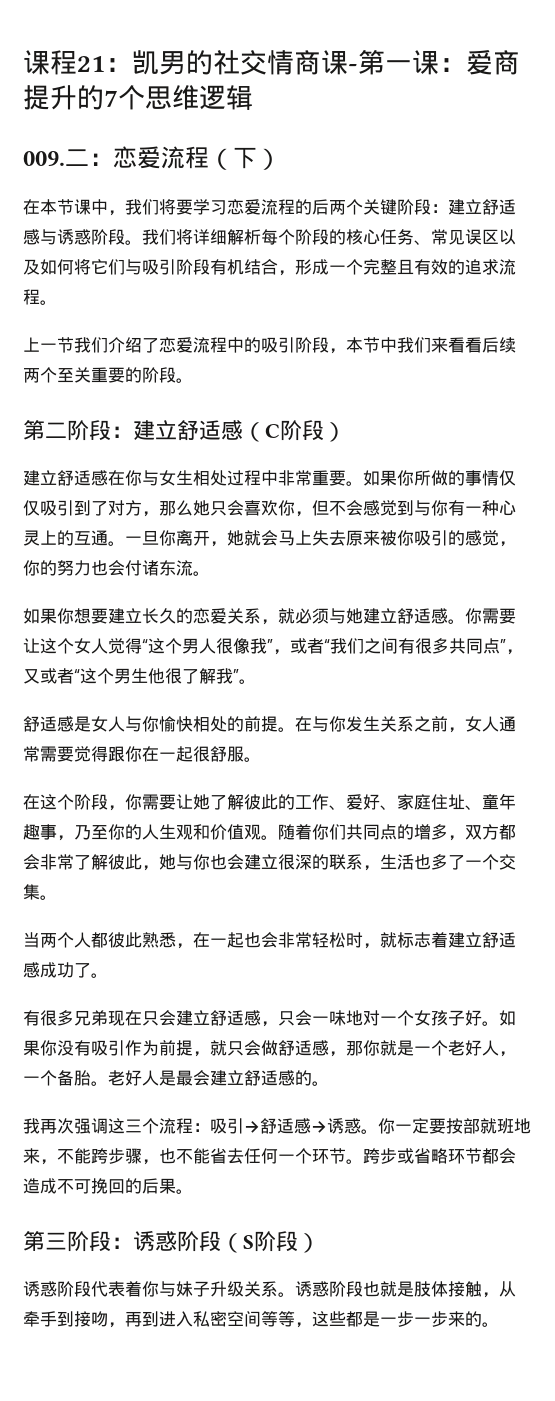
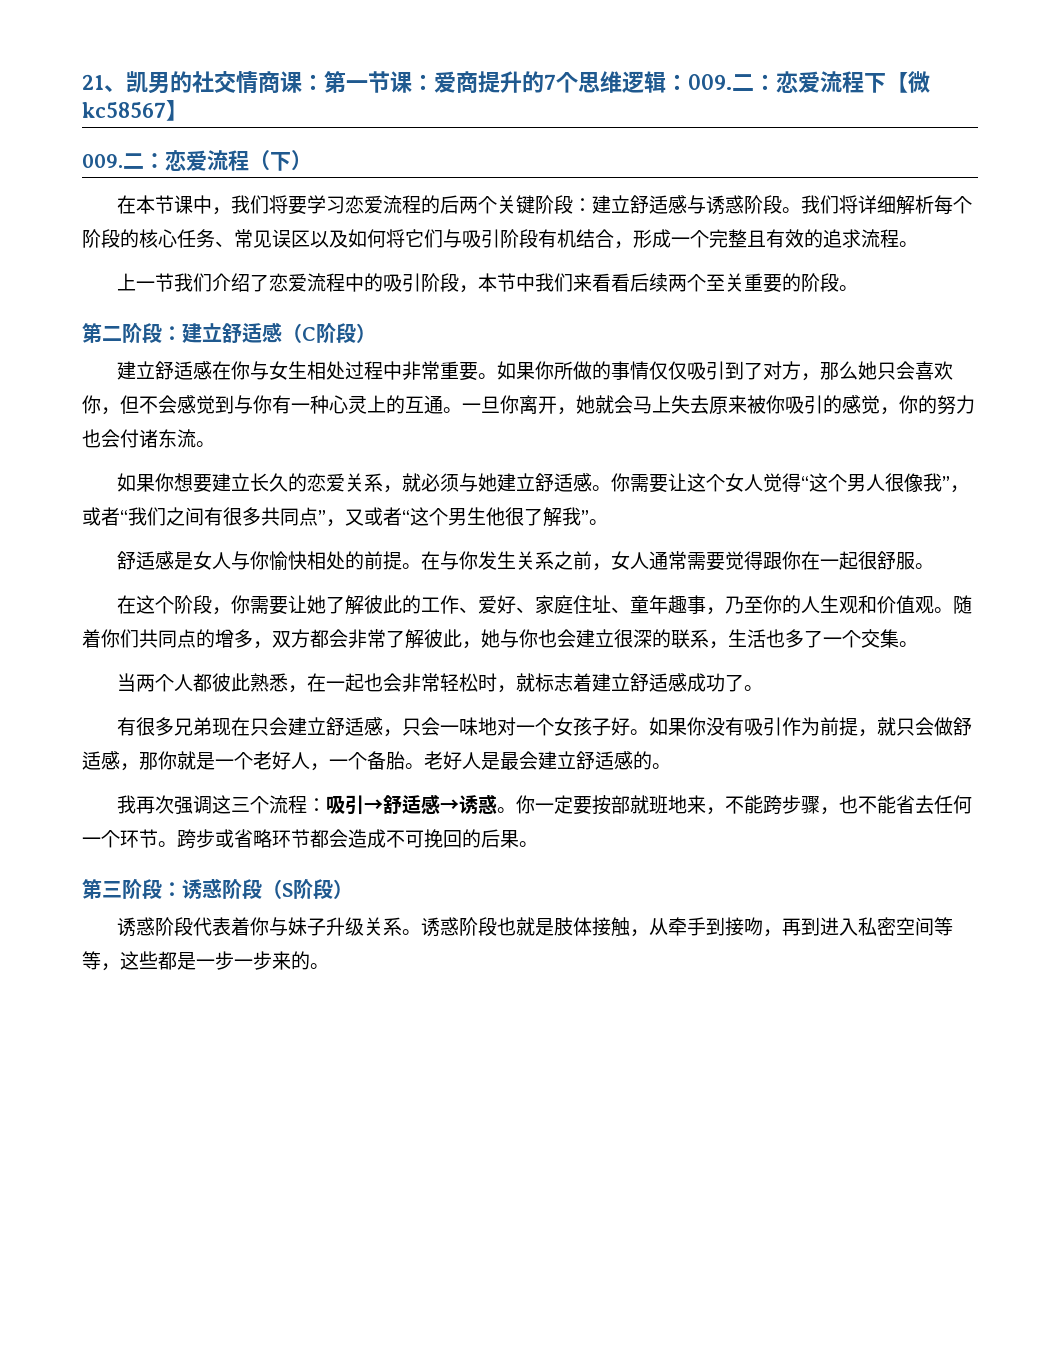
[23,50,132,75] 课程21： -> [82,74,126,92] 21、
[348,49,412,75] -第一 -> [302,71,390,93] ：第一节
(253, 97) none -> [666,71,930,93] [82,100,188,121] ：009.二：恋爱流程下【微kc58567】

